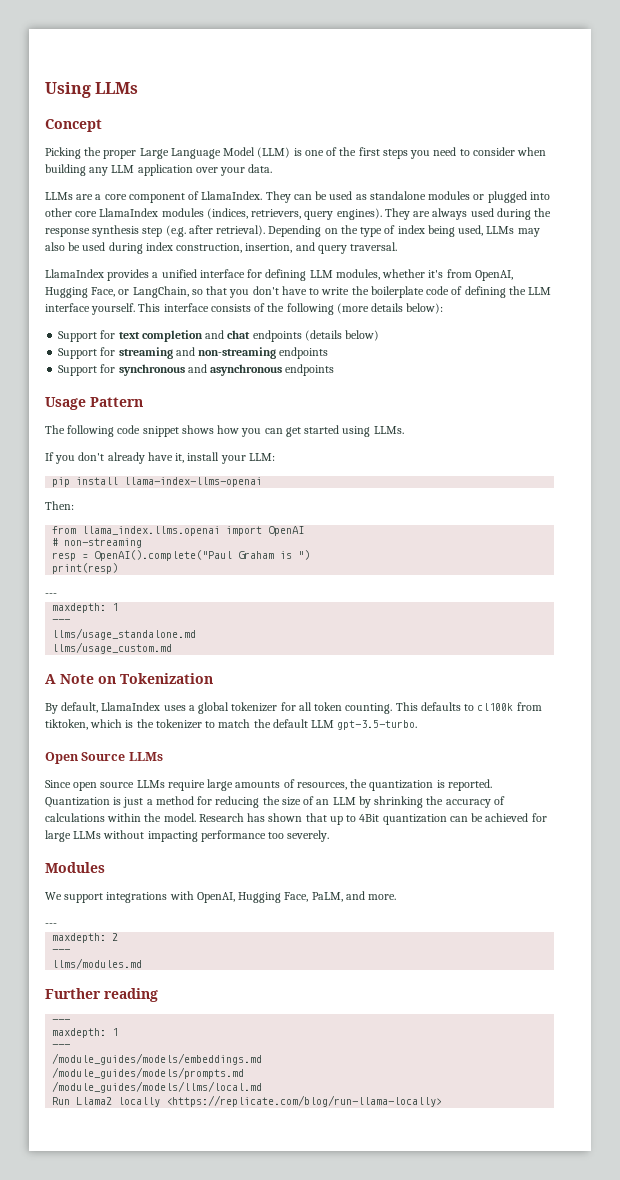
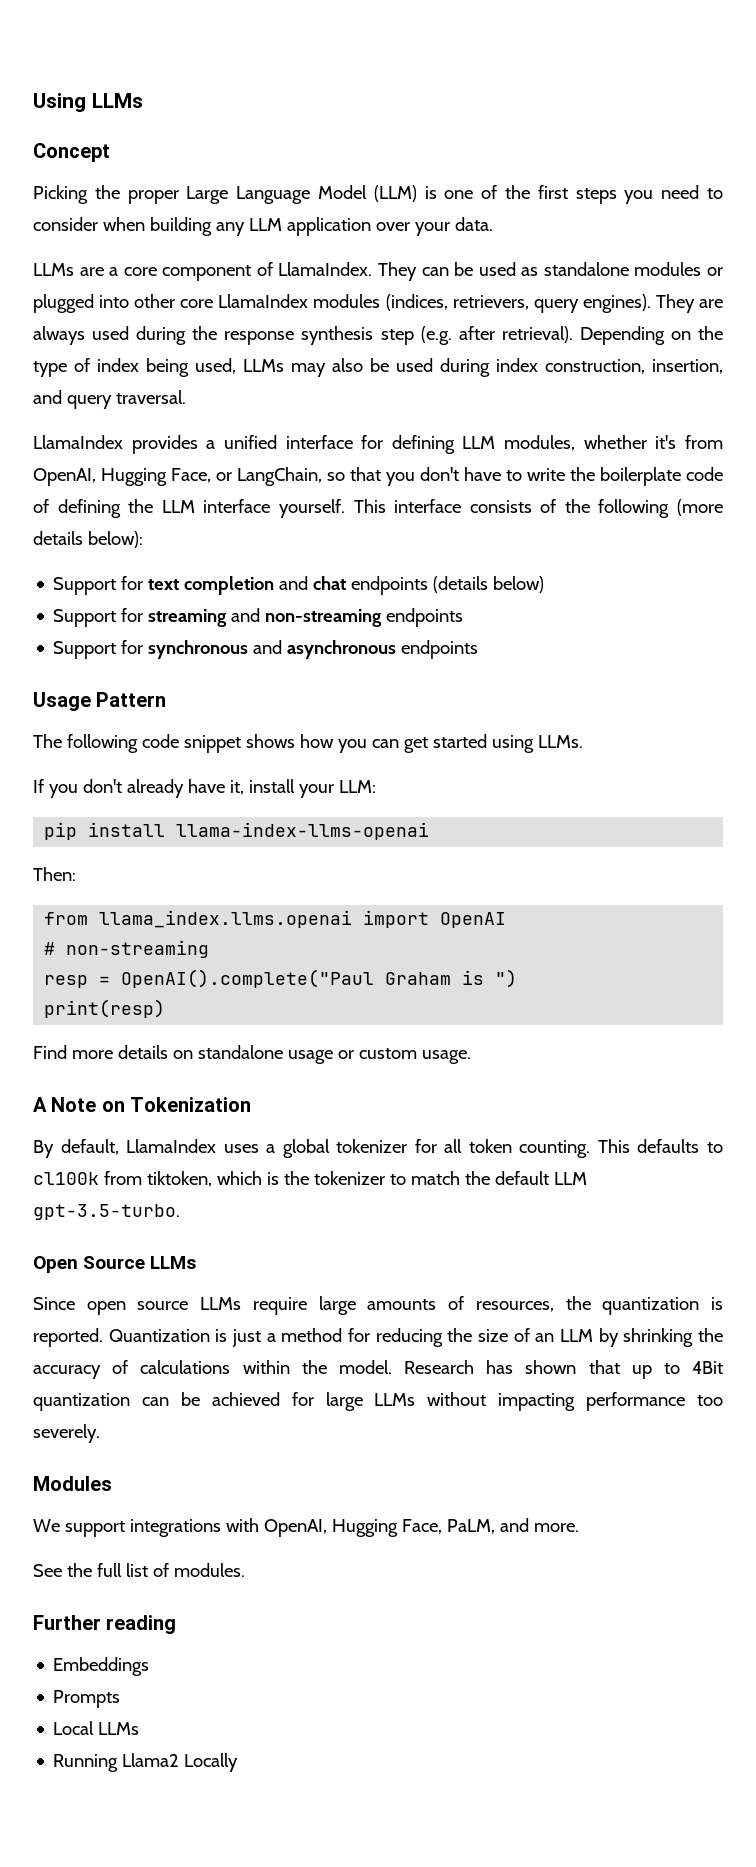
[45,593,57,597] [52,603,119,613] [52,619,71,623] [52,628,197,640] [52,642,173,654] --- // maxdepth: 1 // --- // llms/usage_standalone.md // llms/usage_custom.md -> [33,1045,471,1064] Find more details on standalone usage or custom usage.
[45,923,57,927] [52,933,119,943] [52,949,71,953] [52,958,143,969] [45,988,158,1002] [52,1019,71,1023] [52,1028,119,1038] [52,1044,71,1048] [52,1053,263,1065] [52,1067,245,1079] [52,1081,263,1093] [52,1095,443,1107] --- // maxdepth: 2 // --- // llms/modules.md // Further reading // --- // maxdepth: 1 // --- // /module_guides/models/embeddings.md // /module_guides/models/prompts.md // /module_guides/models/llms/local.md // Run Llama2 locally <https://replicate.com/blog/run-llama-locally> -> [33,1563,245,1577] [33,1615,177,1634] [53,1657,150,1676] [53,1690,121,1708] [53,1721,140,1735] [53,1753,239,1772] See the full list of modules. // Further reading // Embeddings // Prompts // Local LLMs // Running Llama2 Locally

